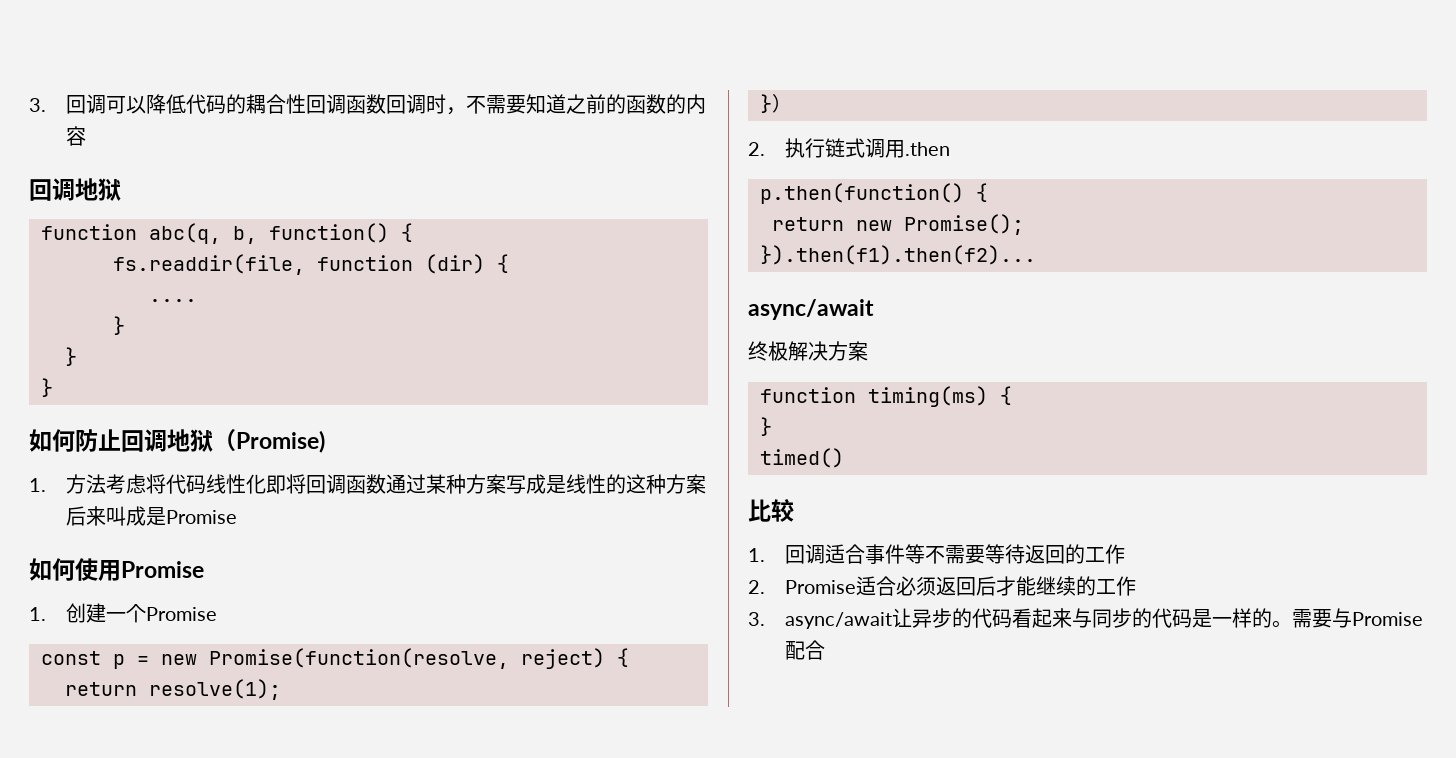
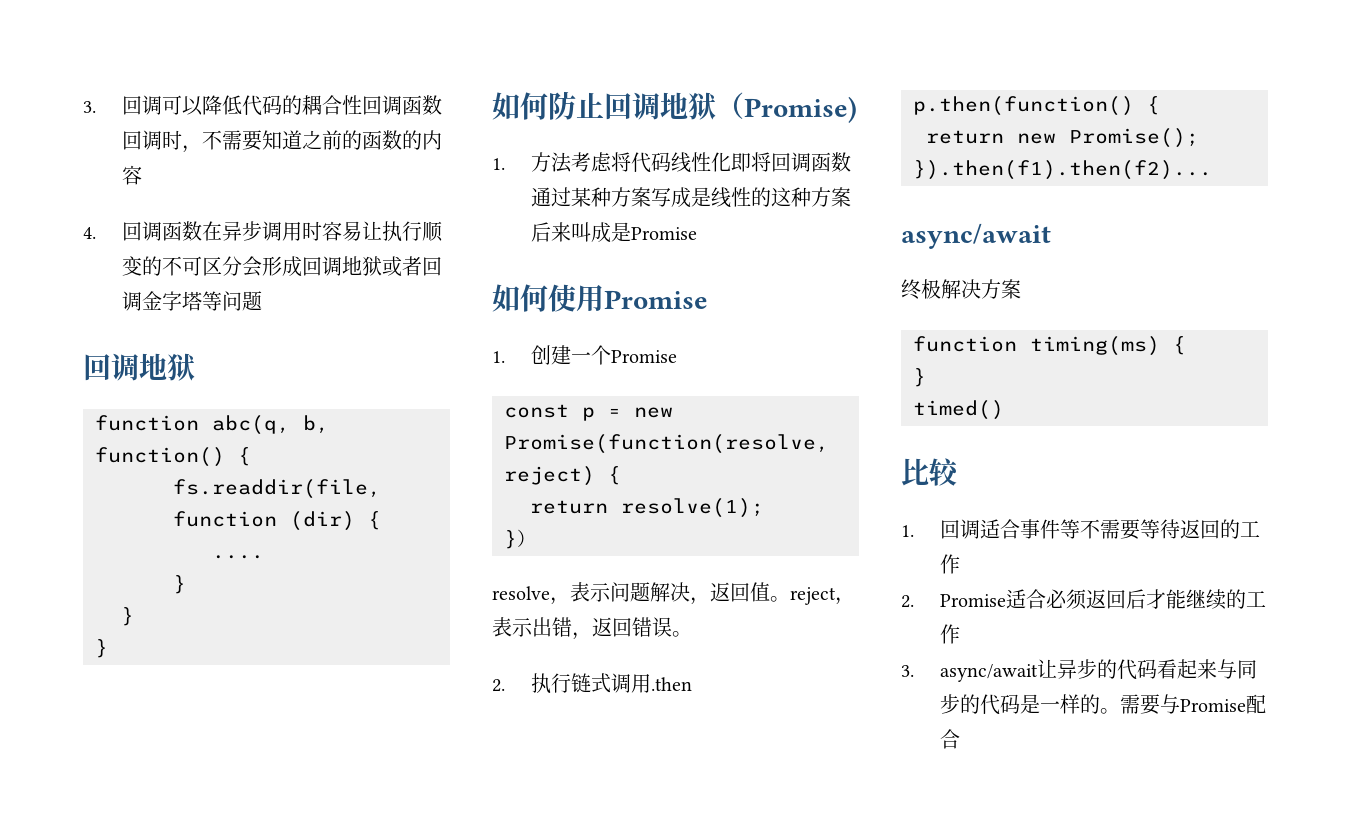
(87, 136) none -> [83,221,444,242] [122,256,443,277] [122,291,263,311] // 4.回调函数在异步调用时容易让执行顺变的不可区分会形成回调地狱或者回调金字塔等问题
(792, 103) none -> [492,582,855,605] [492,617,692,640] // resolve，表示问题解决，返回值。reject，表示出错，返回错误。

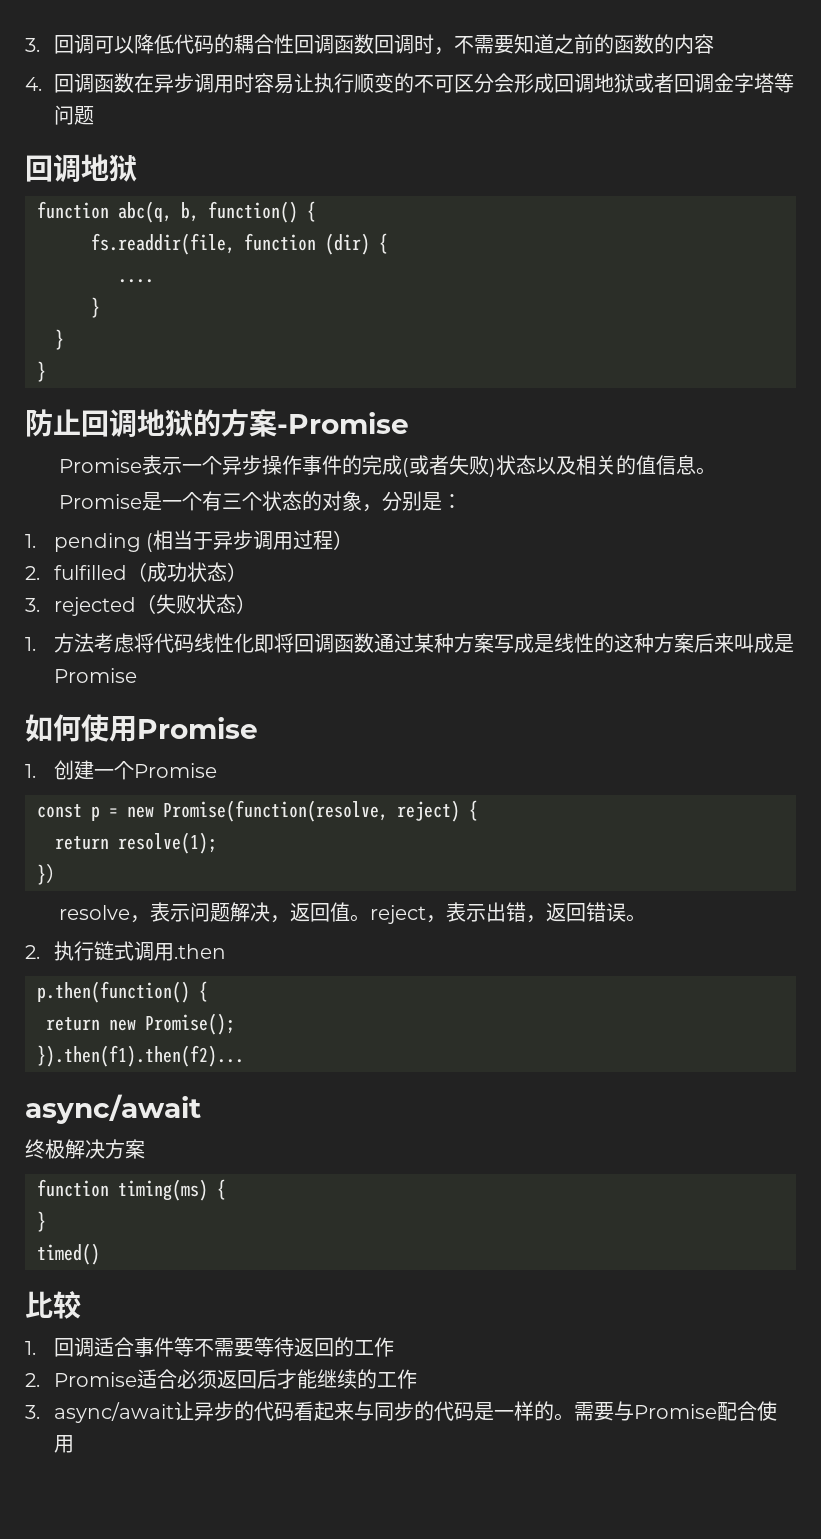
[492,92,548,120] 如何 -> (46, 371) none
[716,92,857,123] （Promise) -> [193,409,409,437] [59,455,717,477] [59,491,463,512] [25,530,353,552] [25,562,247,582] [25,594,256,616] 的方案-Promise // Promise表示一个异步操作事件的完成(或者失败)状态以及相关的值信息。 // Promise是一个有三个状态的对象，分别是： // 1. pending (相当于异步调用过程） // 2. fulfilled（成功状态） // 3. rejected（失败状态）
(961, 739) none -> [756,1401,777,1421] [53,1435,74,1453] 使用

